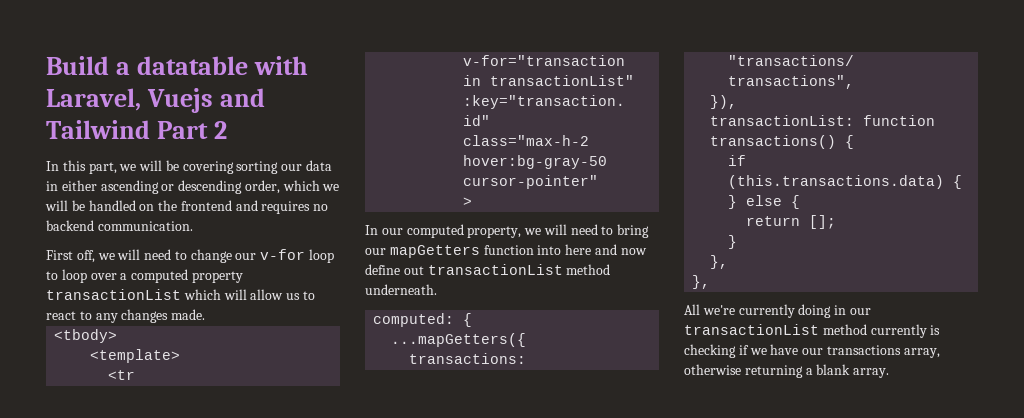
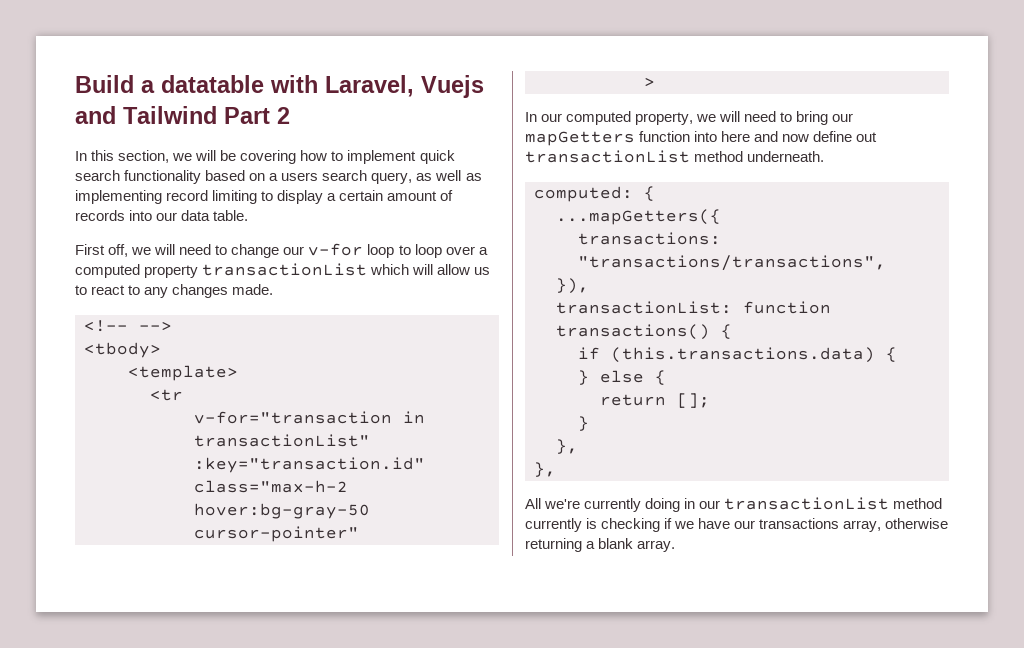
[88,162,117,174] part, -> [118,150,170,163] section,
[236,160,333,174] [46,180,340,194] [45,200,329,214] [46,220,193,231] sorting our data in either ascending or descending order, which we will be handled on the frontend and requires no backend communication. -> [300,150,455,164] [75,170,482,184] [75,190,454,204] [75,210,249,221] how to implement quick search functionality based on a users search query, as well as implementing record limiting to display a certain amount of records into our data table.
(206, 314) none -> [84,320,172,332] // <!-- -->

